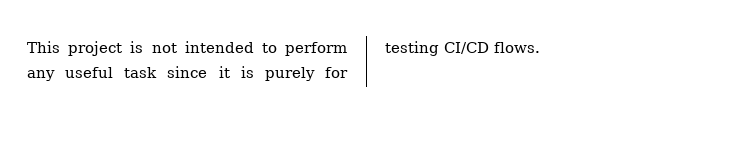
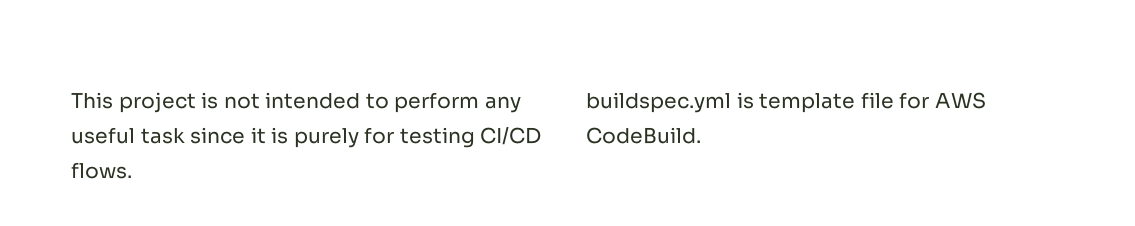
(540, 47) none -> [586,92,986,113] [586,127,701,144] // buildspec.yml is template file for AWS CodeBuild.

